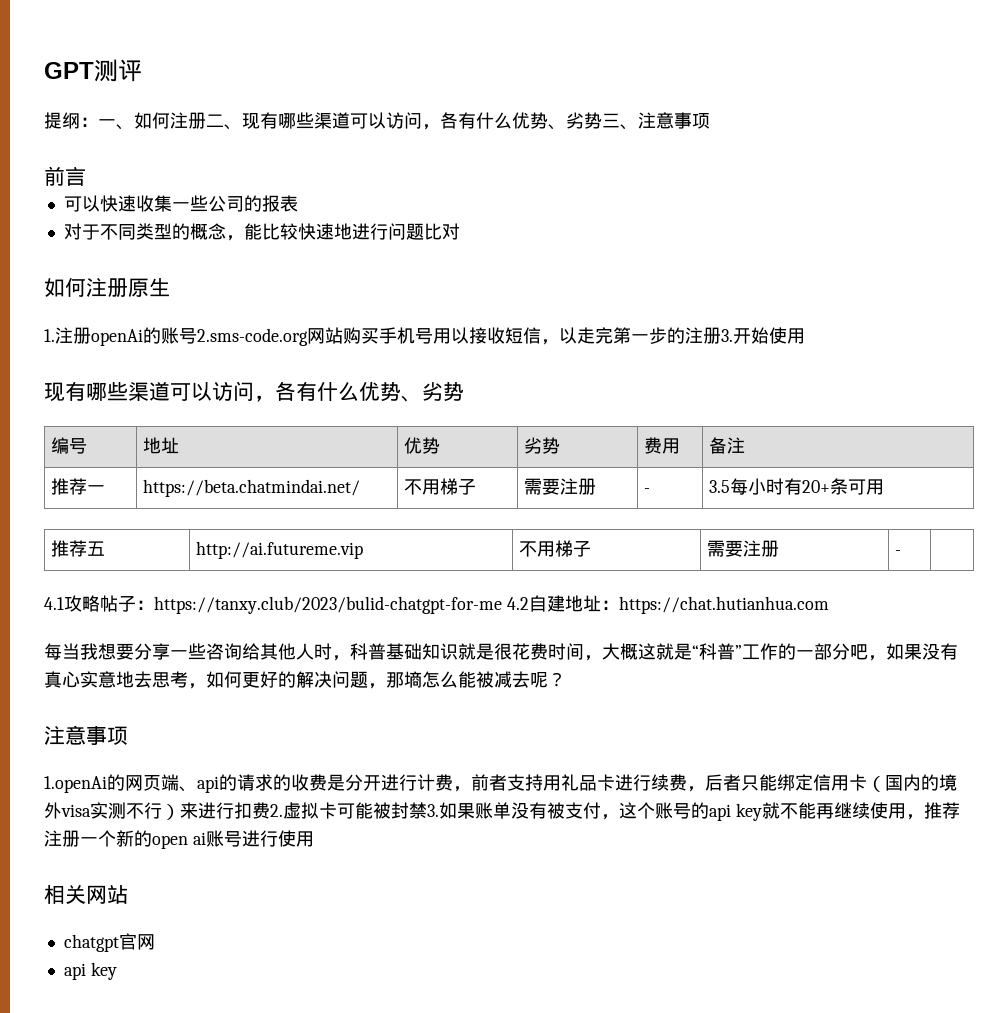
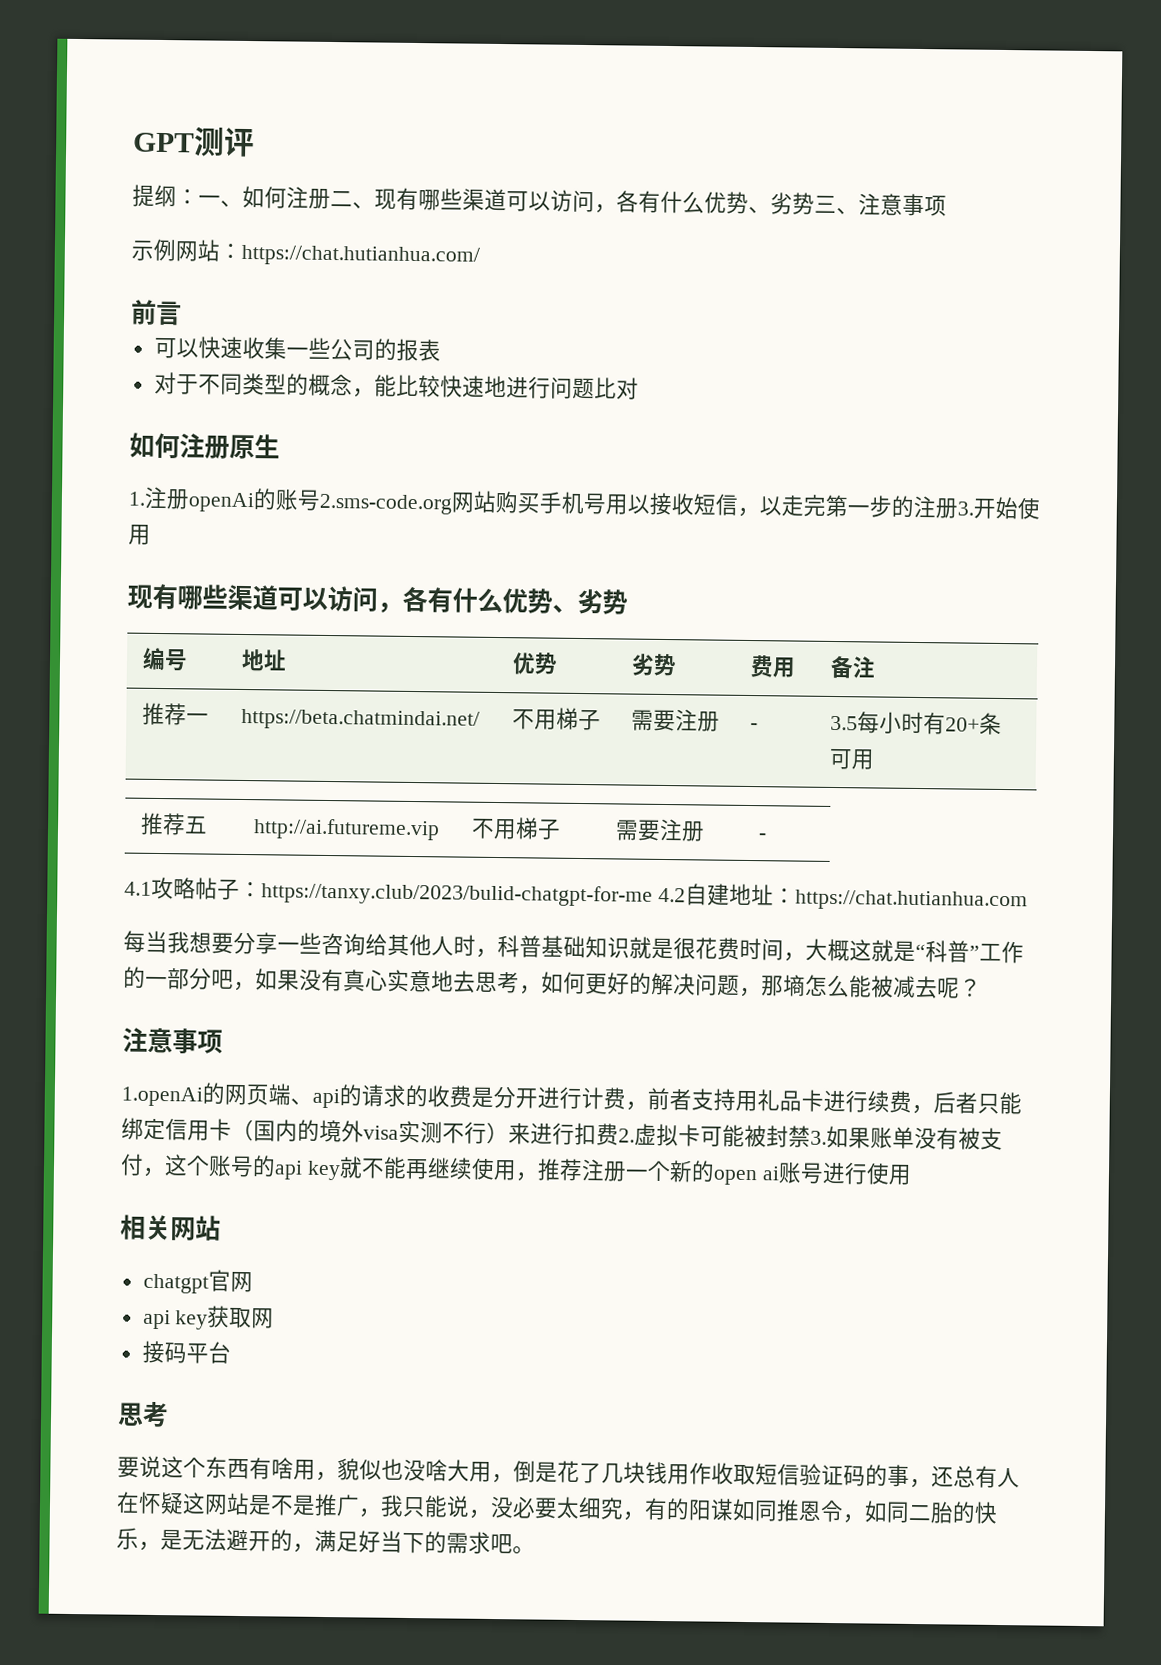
(710, 121) none -> [131,238,480,267] // 示例网站：https://chat.hutianhua.com/
(117, 971) none -> [207,1305,275,1329] [141,1340,231,1364] [117,1401,169,1428] [117,1455,1020,1489] [116,1491,998,1524] [116,1527,535,1555] 获取网 // 接码平台 // 思考 // 要说这个东西有啥用，貌似也没啥大用，倒是花了几块钱用作收取短信验证码的事，还总有人在怀疑这网站是不是推广，我只能说，没必要太细究，有的阳谋如同推恩令，如同二胎的快乐，是无法避开的，满足好当下的需求吧。

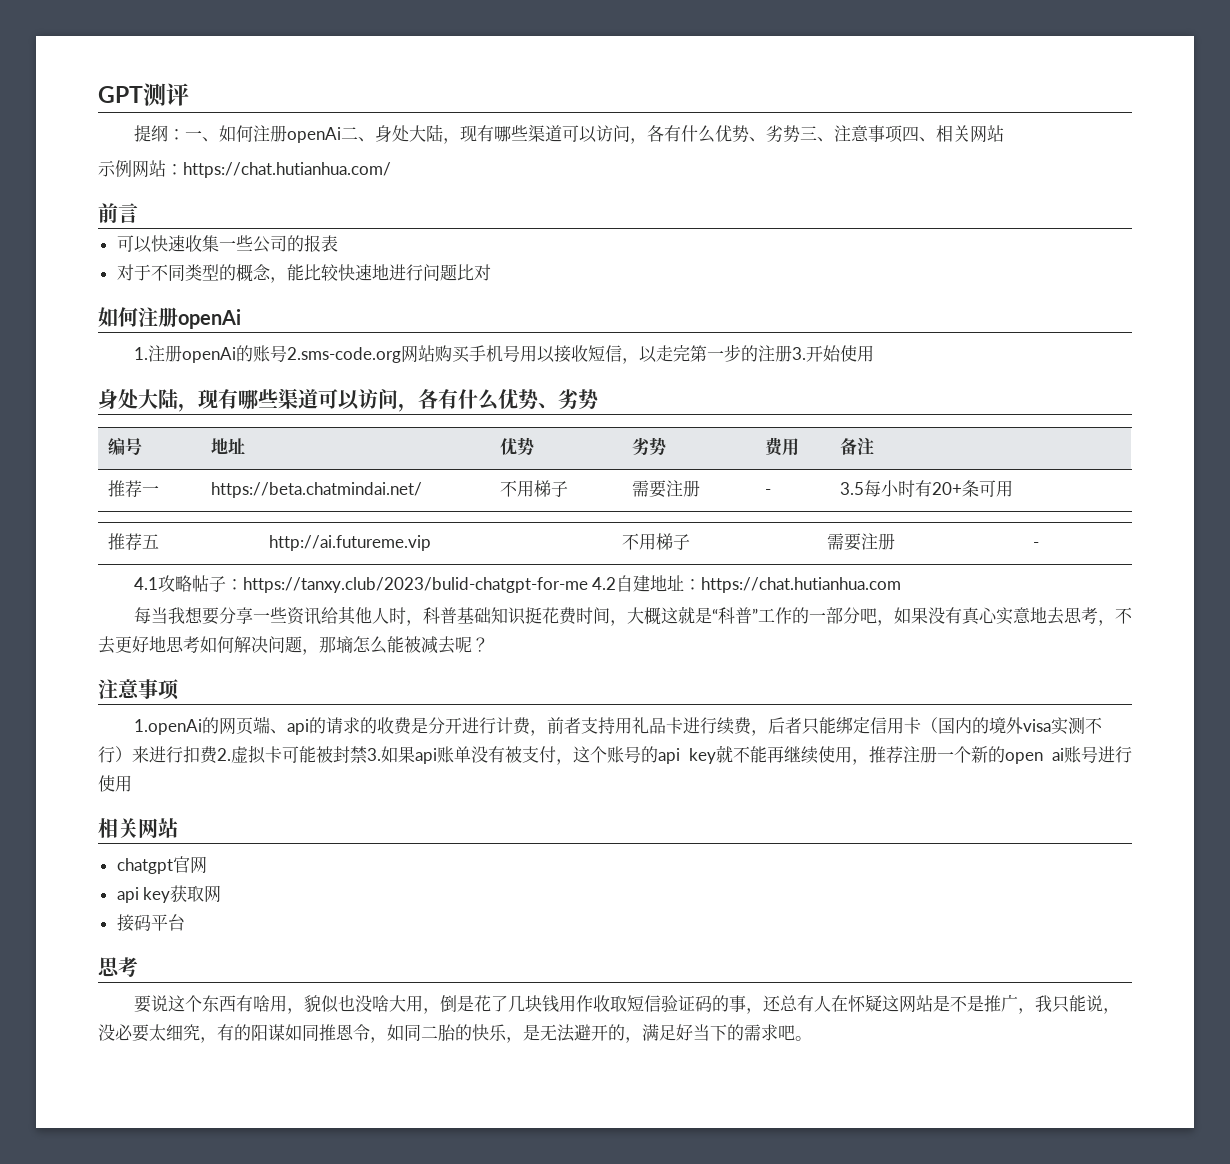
[330,190,375,209] 二、 -> [286,124,460,144] openAi二、身处大陆，
(947, 206) none -> [901,125,1004,143] 四、相关网站
[229,434,280,460] 原生 -> [178,309,241,329] openAi
(151, 534) none -> [98,389,198,412] 身处大陆，
[321,932,366,956] 咨询 -> [286,607,321,625] 资讯
[629,936,696,960] 就是很 -> [524,607,542,624] 挺
[541,971,652,995] 如何更好的 -> [1114,607,1132,624] [98,636,234,654] 不去更好地思考如何
(871, 1138) none -> [415,748,437,764] api

